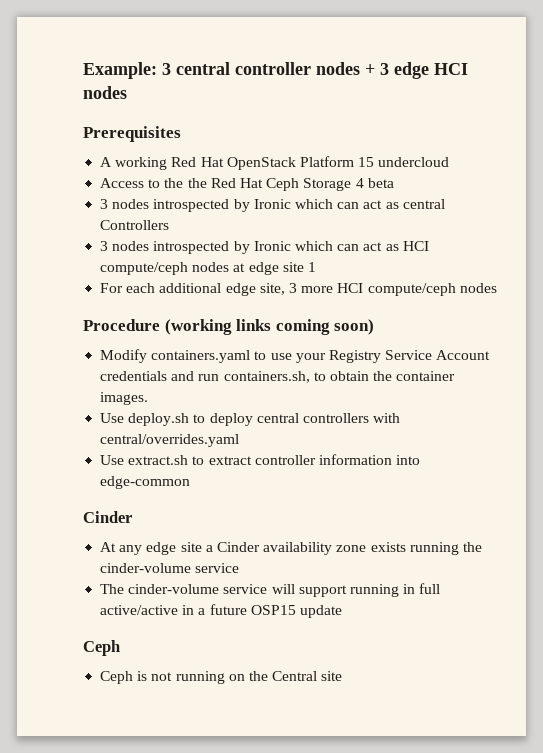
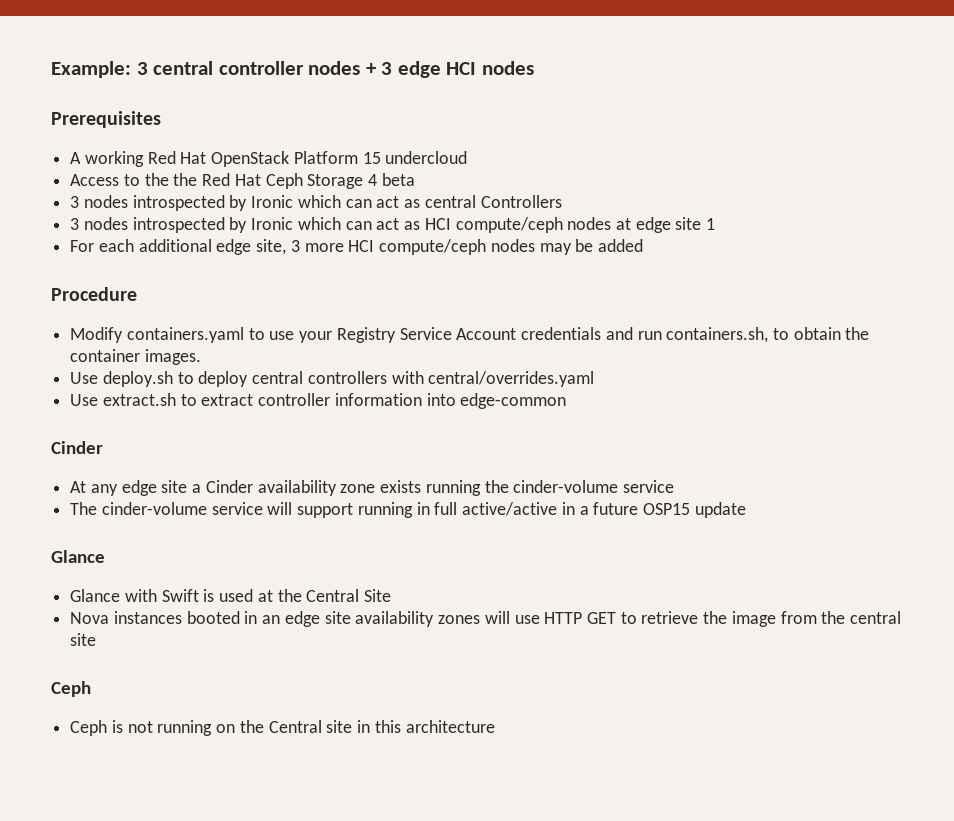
[83,319,375,335] // Procedure (working links coming soon) -> [539,239,643,255] [51,287,137,301] may be added // Procedure
(342, 611) none -> [51,550,105,563] [70,589,392,602] [70,611,902,627] [70,633,97,646] // Glance // Glance with Swift is used at the Central Site // Nova instances booted in an edge site availability zones will use HTTP GET to retrieve the image from the central site
(343, 676) none -> [357,720,495,733] in this architecture

